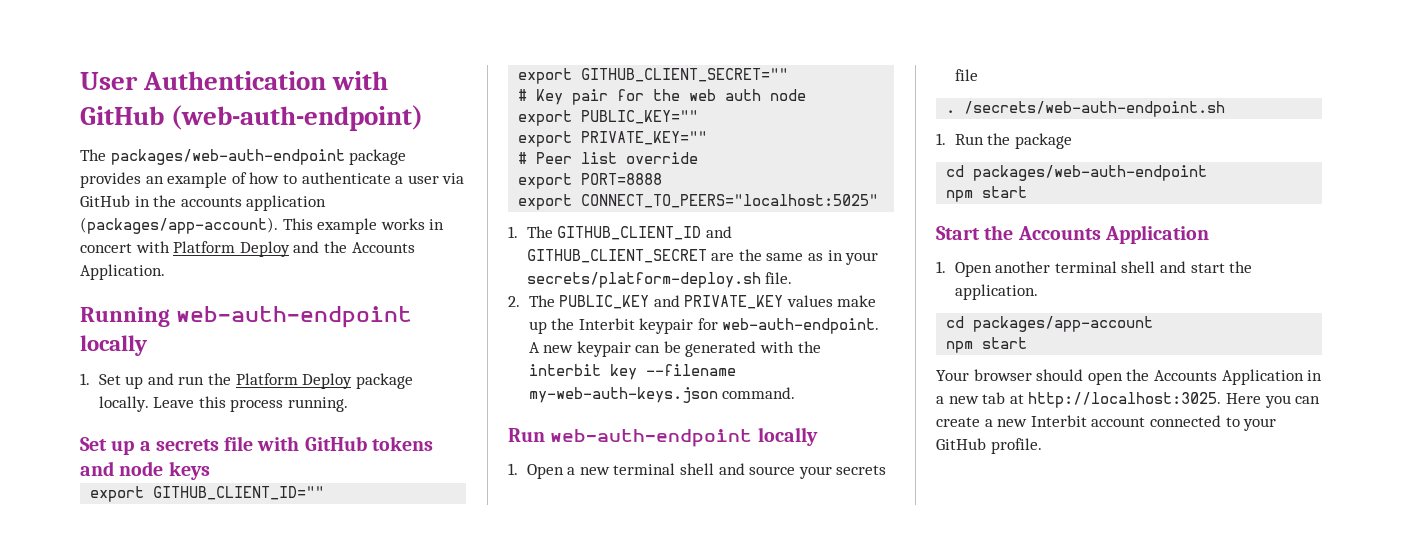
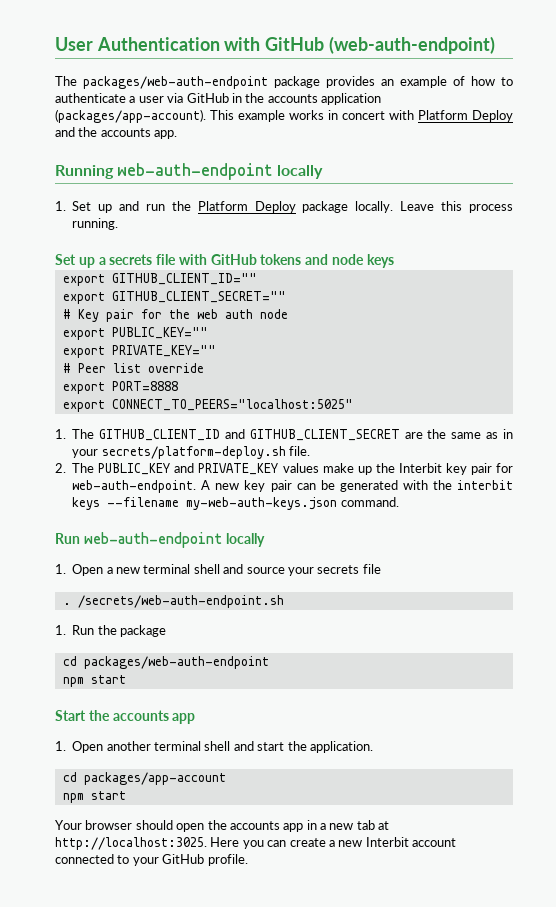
[351,242,415,253] [80,264,165,280] Accounts Application. -> [100,128,178,139] accounts app.
[639,318,694,334] keypair -> [445,463,492,475] key pair
[576,341,631,357] keypair -> [244,480,292,492] key pair
[609,364,637,380] key -> [72,497,101,510] keys
[1017,225,1209,244] Accounts Application -> [112,710,196,724] accounts app
[1153,369,1304,385] Accounts Application -> [229,821,304,832] accounts app

